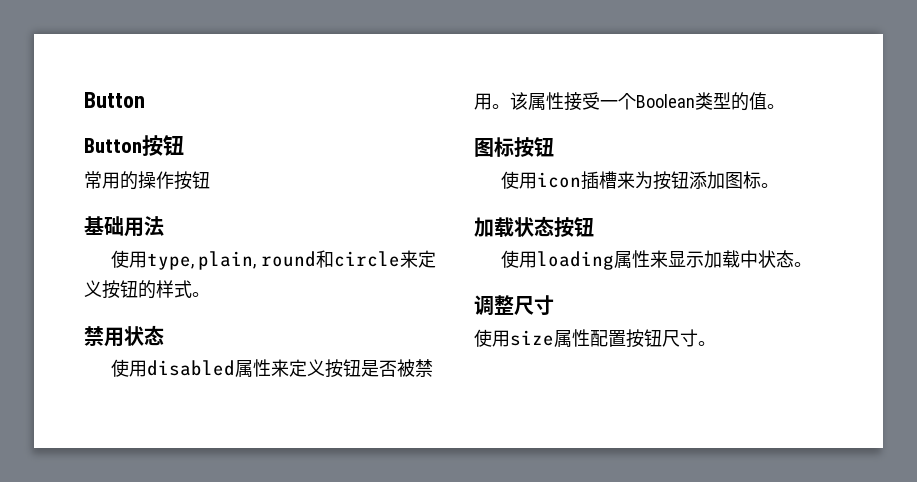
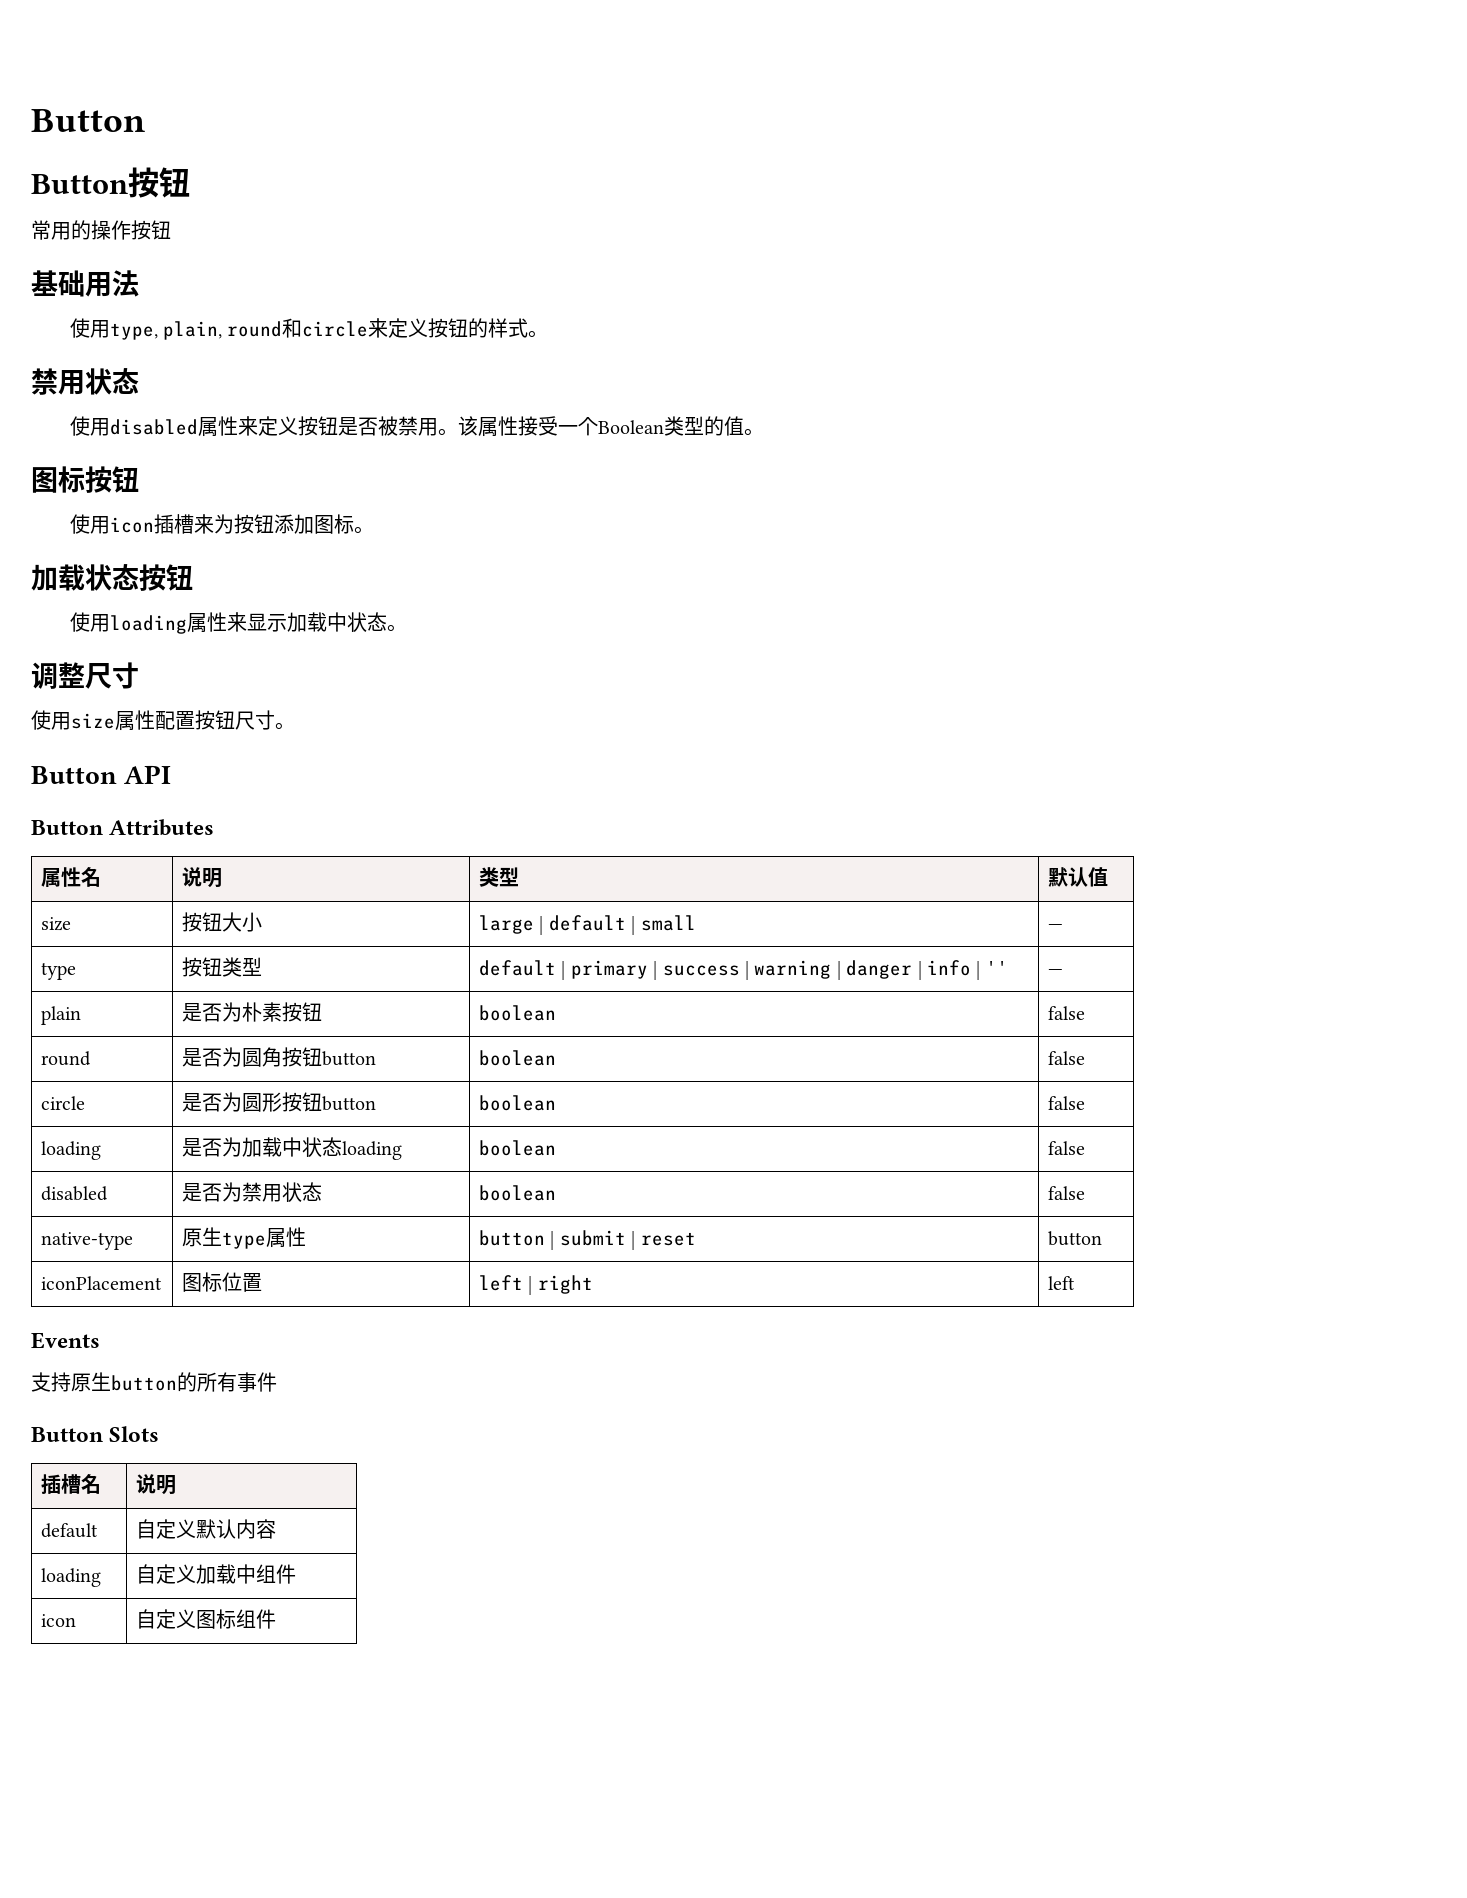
(716, 343) none -> [31,765,172,784] [31,819,215,836] [41,867,102,887] [182,867,223,888] [479,867,520,887] [1048,867,1109,887] [41,917,72,931] [182,912,263,932] [479,915,696,935] [1048,924,1064,930] [41,962,77,980] [182,957,263,977] [479,960,1008,980] [1048,969,1064,975] [41,1006,82,1025] [182,1002,323,1022] [479,1005,557,1021] [1048,1006,1086,1020] [41,1051,92,1066] [182,1047,377,1067] [479,1050,557,1066] [1048,1051,1086,1065] [41,1096,86,1110] [182,1092,377,1112] [479,1095,557,1111] [1048,1096,1086,1110] [41,1141,102,1160] [182,1137,403,1160] [479,1140,557,1156] [1048,1141,1086,1155] [41,1186,109,1201] [182,1182,323,1202] [479,1185,557,1201] [1048,1186,1086,1200] [41,1232,134,1250] [182,1227,307,1249] [479,1230,696,1250] [1048,1231,1103,1246] [41,1276,163,1290] [182,1272,263,1292] [479,1275,593,1295] [1048,1276,1076,1290] [31,1332,100,1349] [31,1372,277,1392] [31,1426,160,1442] [41,1474,102,1494] [136,1474,177,1495] [41,1523,99,1538] [136,1519,277,1539] [41,1568,102,1587] [136,1564,297,1584] [41,1614,77,1627] [136,1609,277,1629] // Button API // Button Attributes // 属性名 | 说明 | 类型 | 默认值 // size | 按钮大小 | large | default | small | — // type | 按钮类型 | default | primary | success | warning | danger | info | '' | — // plain | 是否为朴素按钮 | boolean | false // round | 是否为圆角按钮button | boolean | false // circle | 是否为圆形按钮button | boolean | false // loading | 是否为加载中状态loading | boolean | false // disabled | 是否为禁用状态 | boolean | false // native-type | 原生type属性 | button | submit | reset | button // iconPlacement | 图标位置 | left | right | left // Events // 支持原生button的所有事件 // Button Slots // 插槽名 | 说明 // default | 自定义默认内容 // loading | 自定义加载中组件 // icon | 自定义图标组件

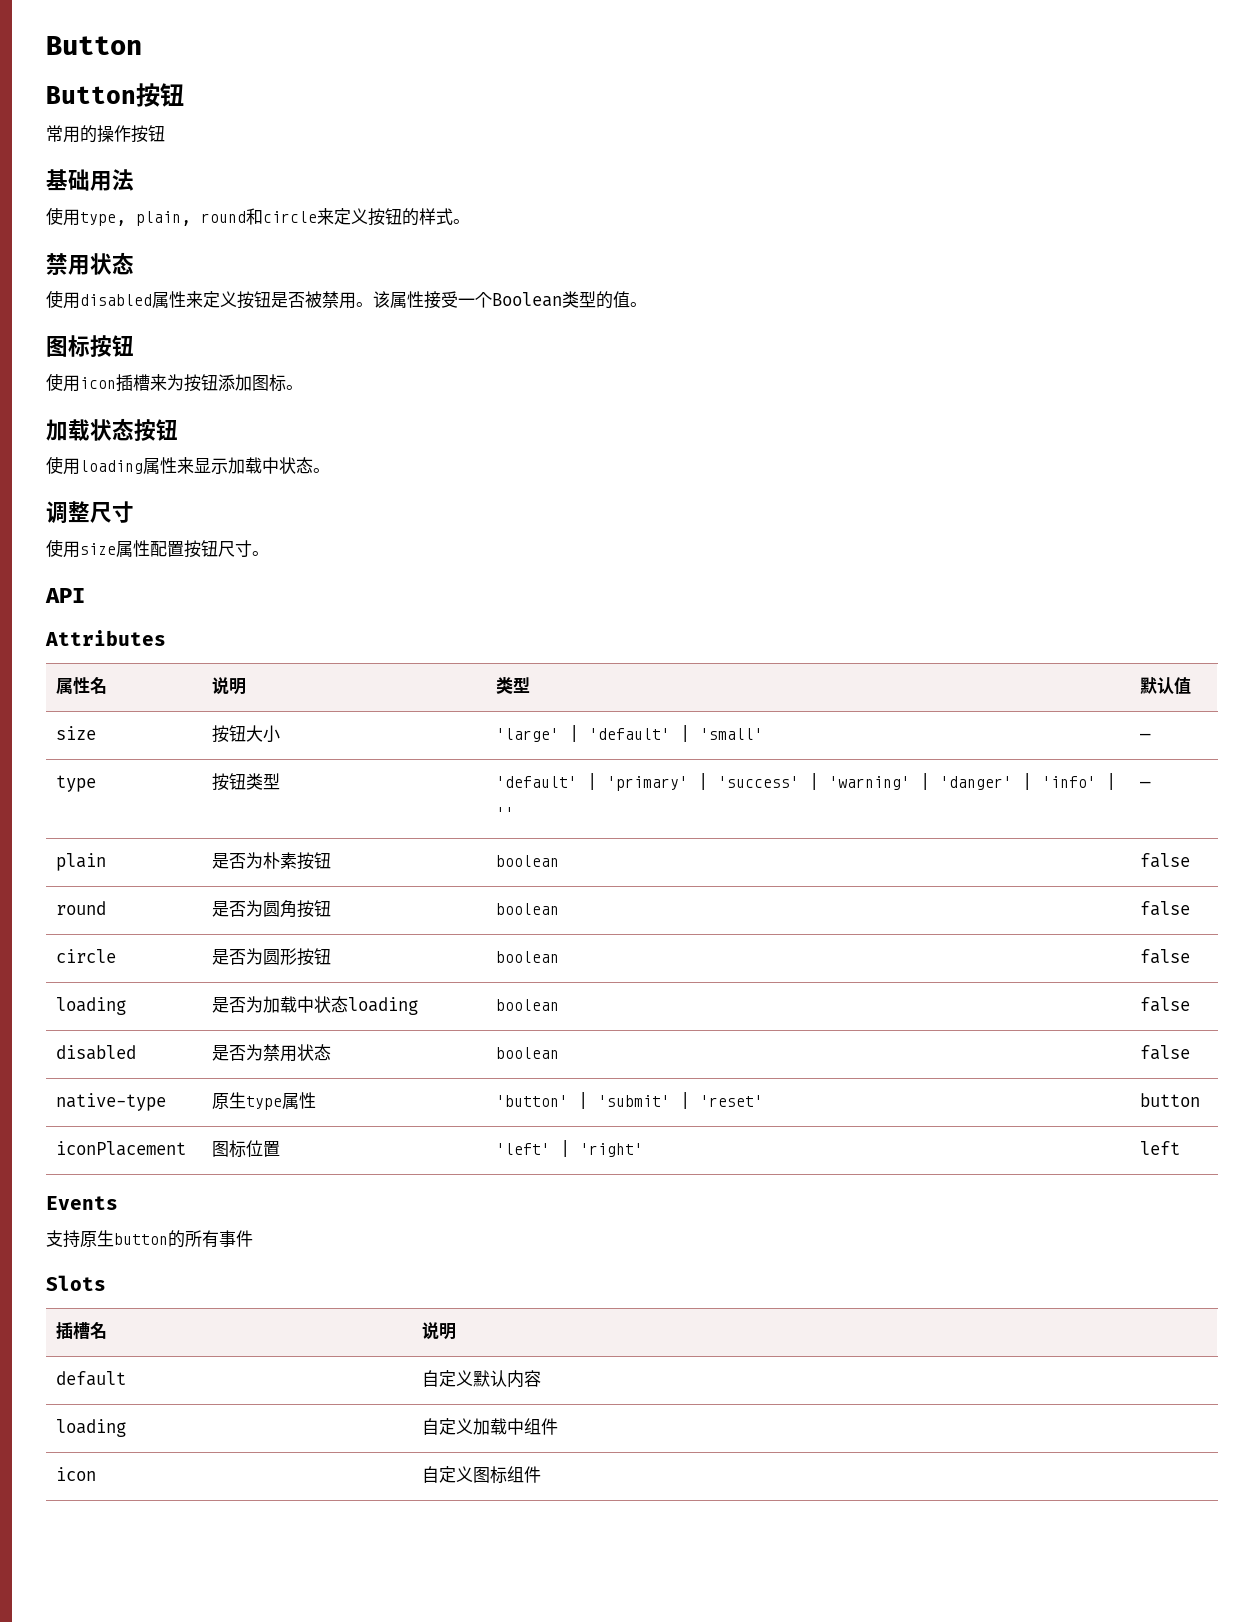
[31,766,117,784] Button -> (269, 553) none
[31,820,103,835] Button -> (85, 595) none
[479,915,696,935] large | default | small -> [495,725,763,742] 'large' | 'default' | 'small'
[479,960,972,980] default | primary | success | warning | danger | info -> [495,773,1096,791] 'default' | 'primary' | 'success' | 'warning' | 'danger' | 'info'
[322,1051,377,1066] button -> (331, 908) none
[322,1096,377,1111] button -> (331, 956) none
[479,1230,696,1250] button | submit | reset -> [495,1092,763,1109] 'button' | 'submit' | 'reset'
[479,1275,593,1295] left | right -> [495,1140,643,1157] 'left' | 'right'
[31,1427,103,1442] Button -> (253, 1238) none

